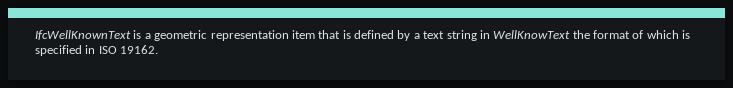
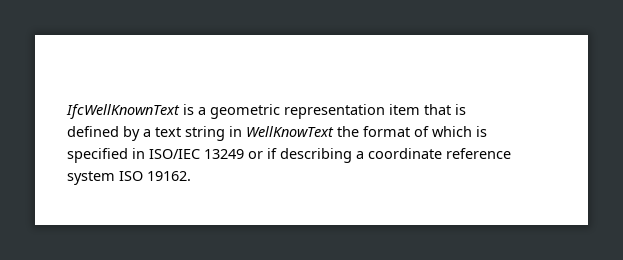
(96, 49) none -> [149,148,511,163] [67,171,115,185] ISO/IEC 13249 or if describing a coordinate reference system

